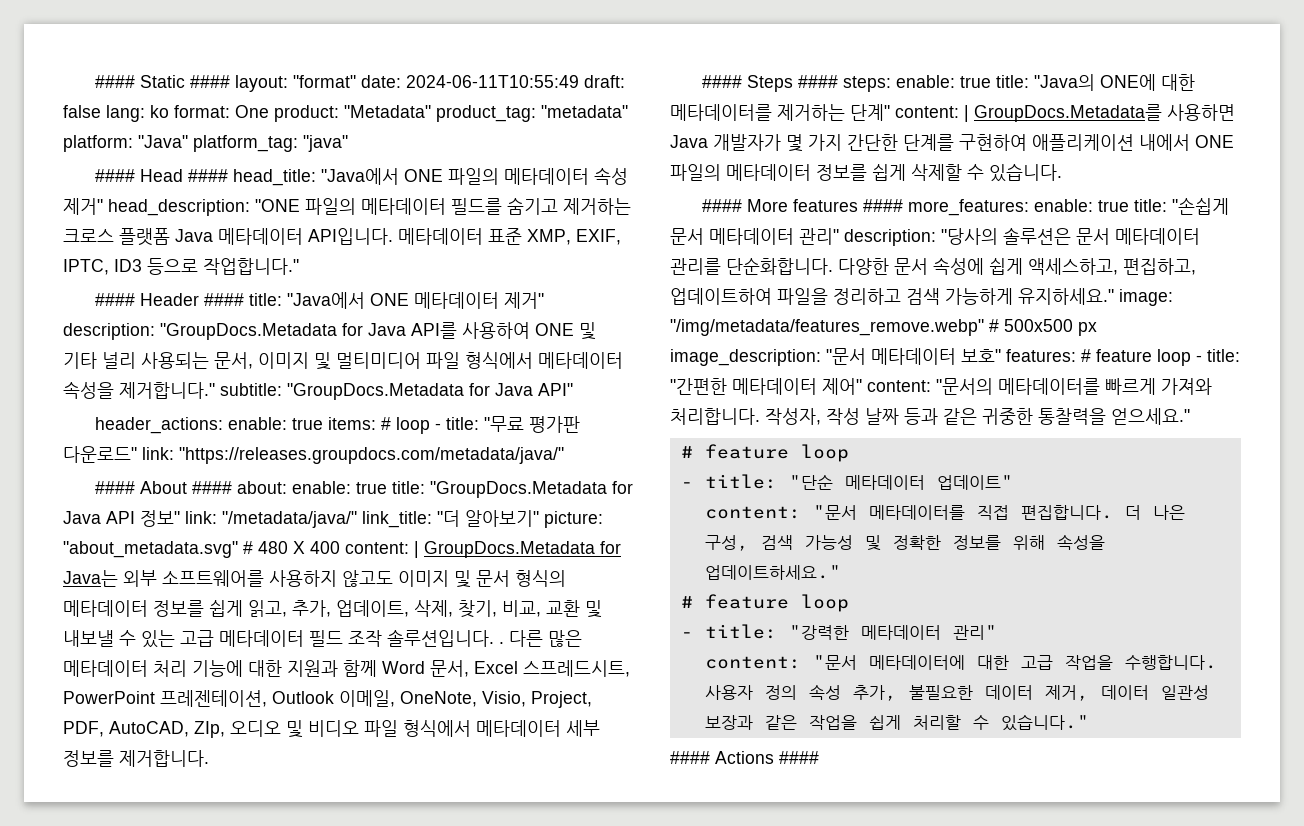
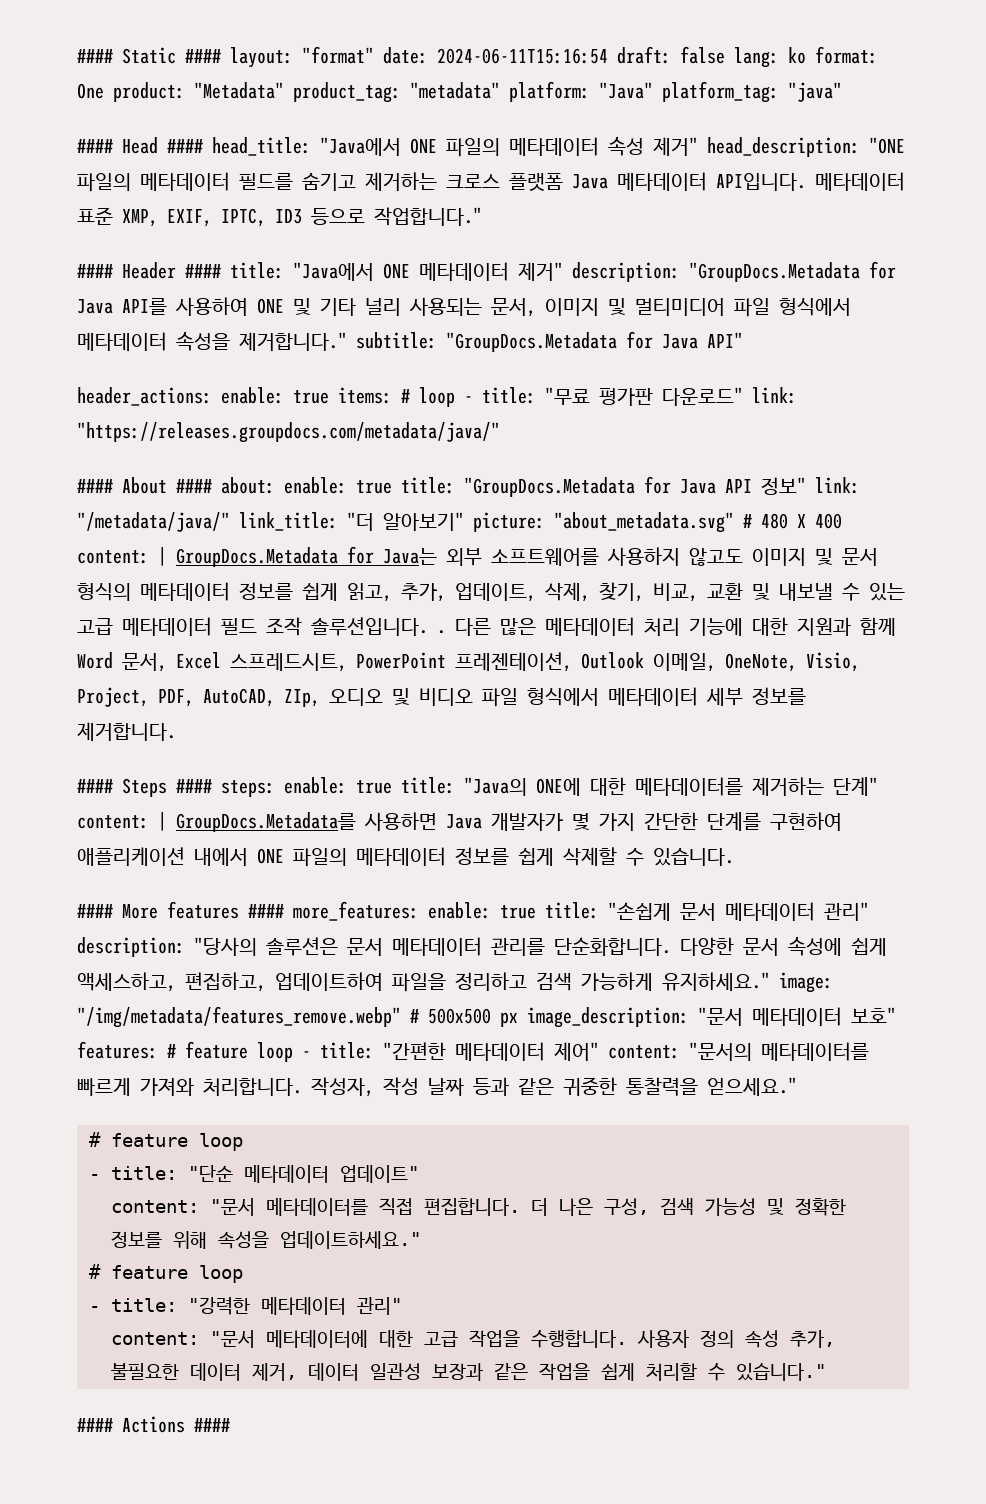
[405,75,579,88] 2024-06-11T10:55:49 -> [437,48,608,64] 2024-06-11T15:16:54

